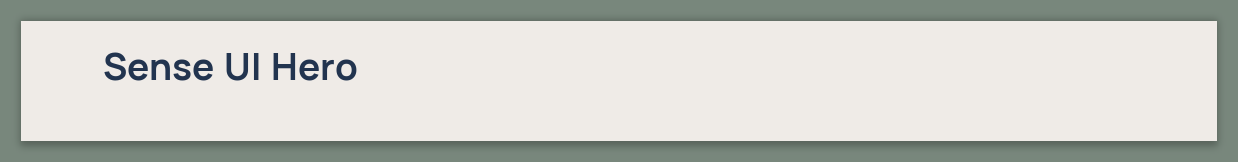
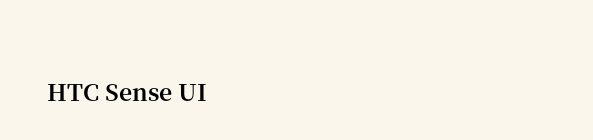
(103, 66) none -> [47,84,99,101] HTC
[270,53,358,81] Hero -> (208, 92) none

